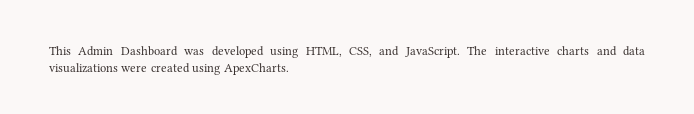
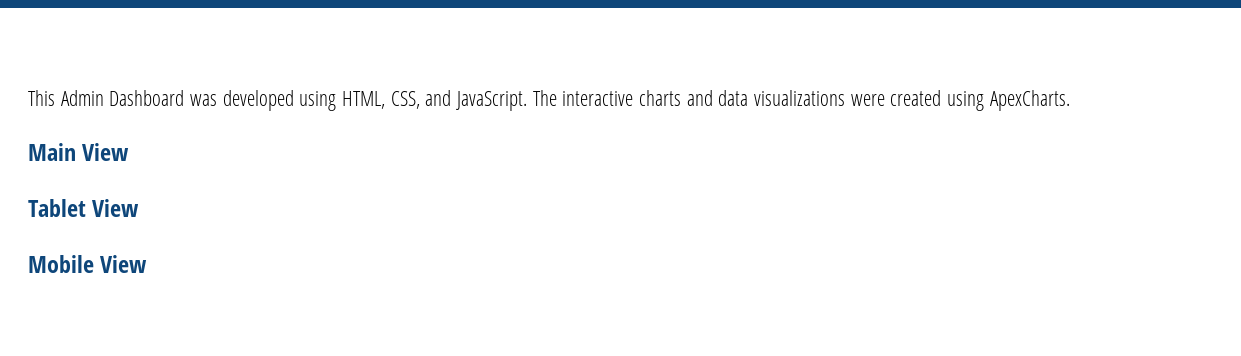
(289, 69) none -> [28,143,130,161] [28,199,140,217] [28,255,148,273] // Main View // Tablet View // Mobile View

